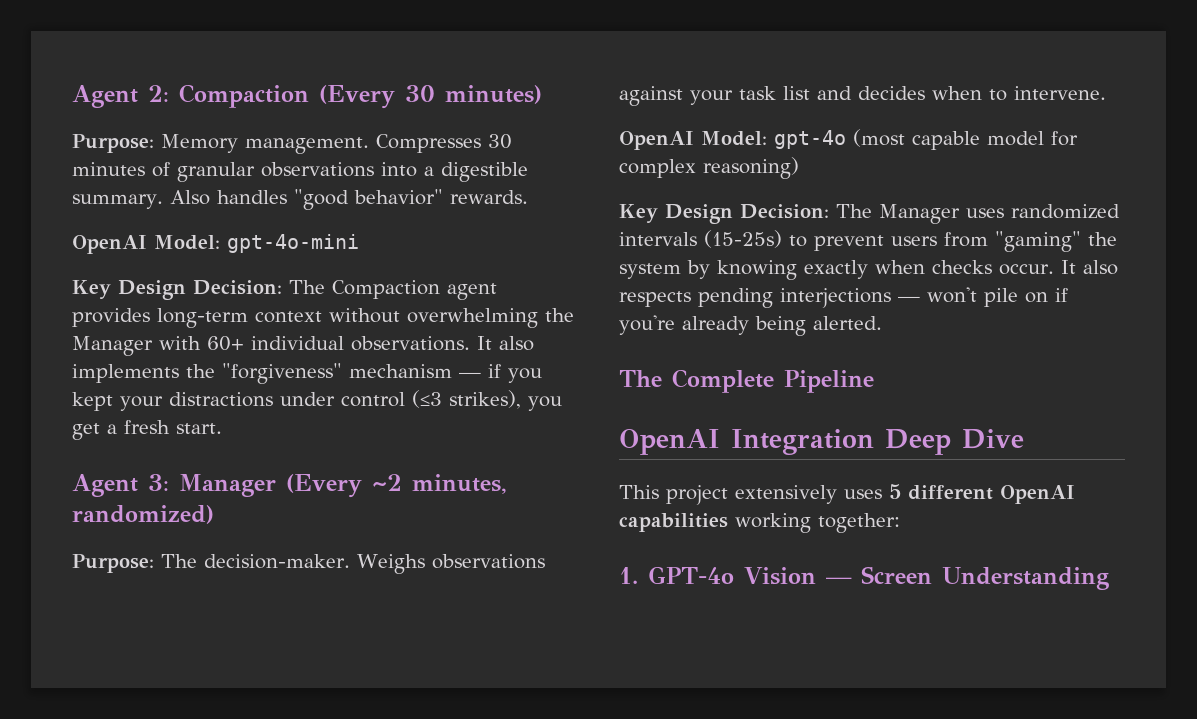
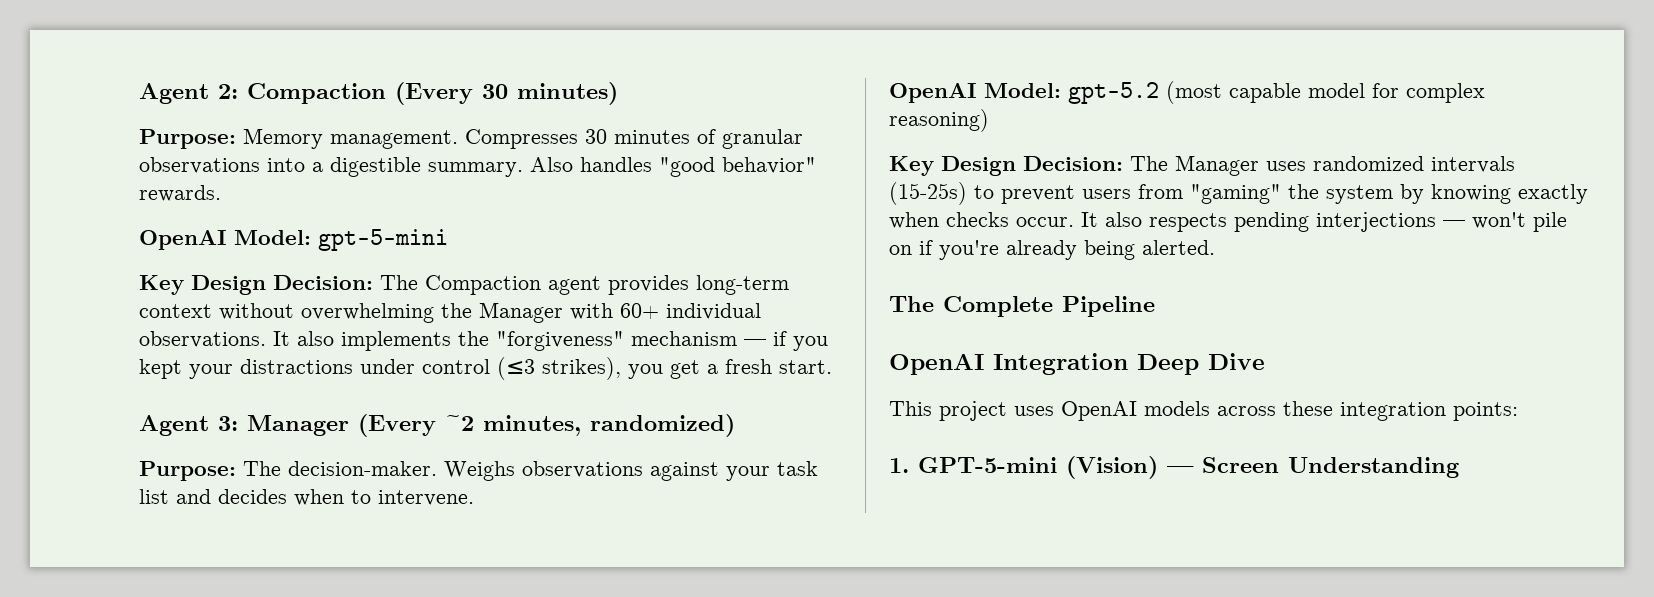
[227,234,359,253] gpt-4o-mini -> [318,229,448,251] gpt-5-mini
[774,130,846,149] gpt-4o -> [1068,82,1159,104] gpt-5.2
[735,484,1075,504] [619,513,900,533] extensively uses 5 different OpenAI capabilities working together: -> [1014,401,1518,421] uses OpenAI models across these integration points:
[648,566,816,585] GPT-4o Vision -> [918,456,1158,479] GPT-5-mini (Vision)

